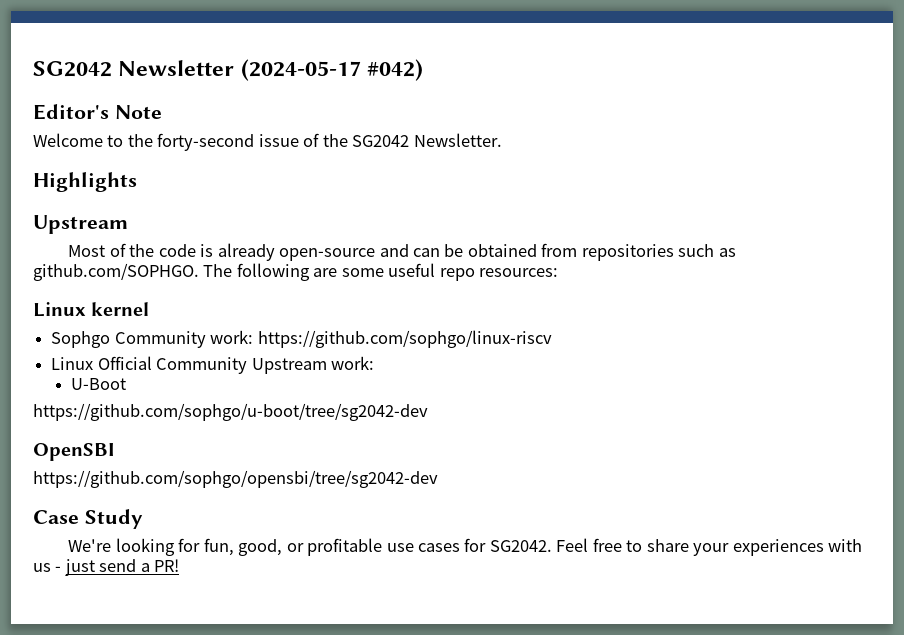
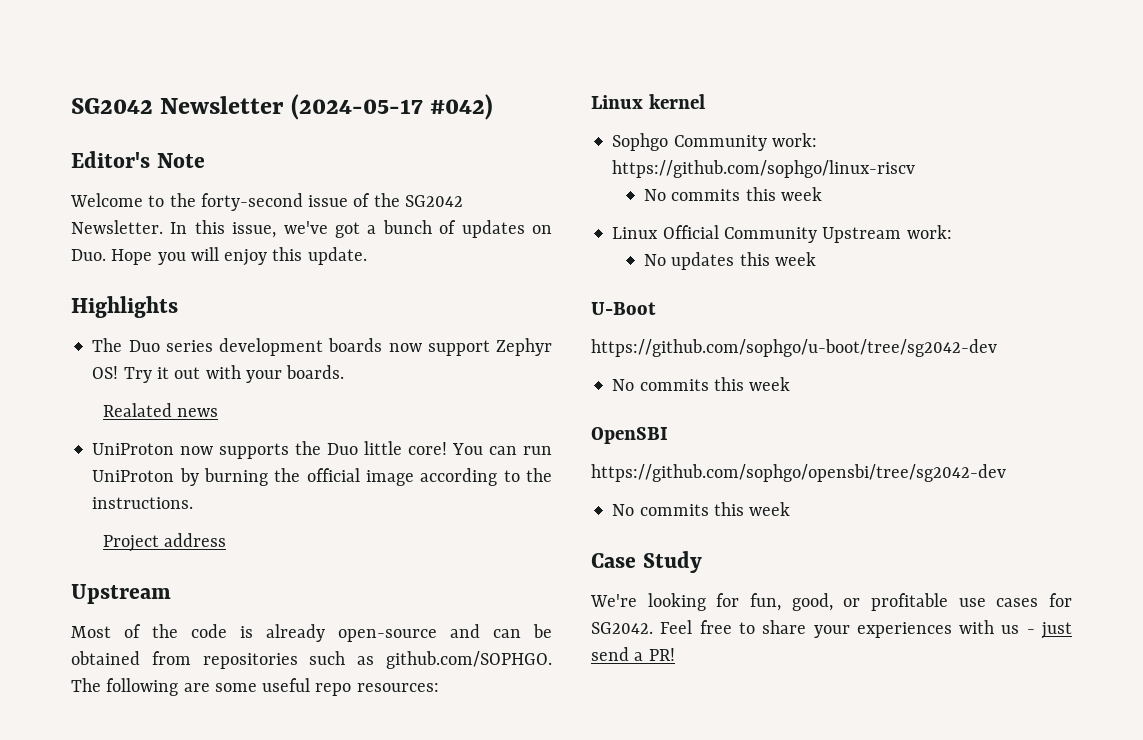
[33,172,137,192] // Highlights -> [170,220,552,238] [71,247,367,266] [71,296,178,318] [92,338,552,356] [92,365,345,383] [102,403,218,417] [92,441,552,459] [92,468,553,486] [92,497,194,509] [102,533,226,552] In this issue, we've got a bunch of updates on Duo. Hope you will enjoy this update. // Highlights // The Duo series development boards now support Zephyr OS! Try it out with your boards. // Realated news // UniProton now supports the Duo little core! You can run UniProton by burning the official image according to the instructions. // Project address
(552, 339) none -> [644,187,822,201] // No commits this week
[71,378,127,390] [33,403,428,421] [33,443,115,461] [33,470,438,488] U-Boot // https://github.com/sophgo/u-boot/tree/sg2042-dev // OpenSBI // https://github.com/sophgo/opensbi/tree/sg2042-dev -> [644,252,816,270] [591,302,656,315] [591,339,997,357] [612,377,791,391] [591,427,668,444] [591,464,1006,482] [612,502,791,516] No updates this week // U-Boot // https://github.com/sophgo/u-boot/tree/sg2042-dev // No commits this week // OpenSBI // https://github.com/sophgo/opensbi/tree/sg2042-dev // No commits this week

